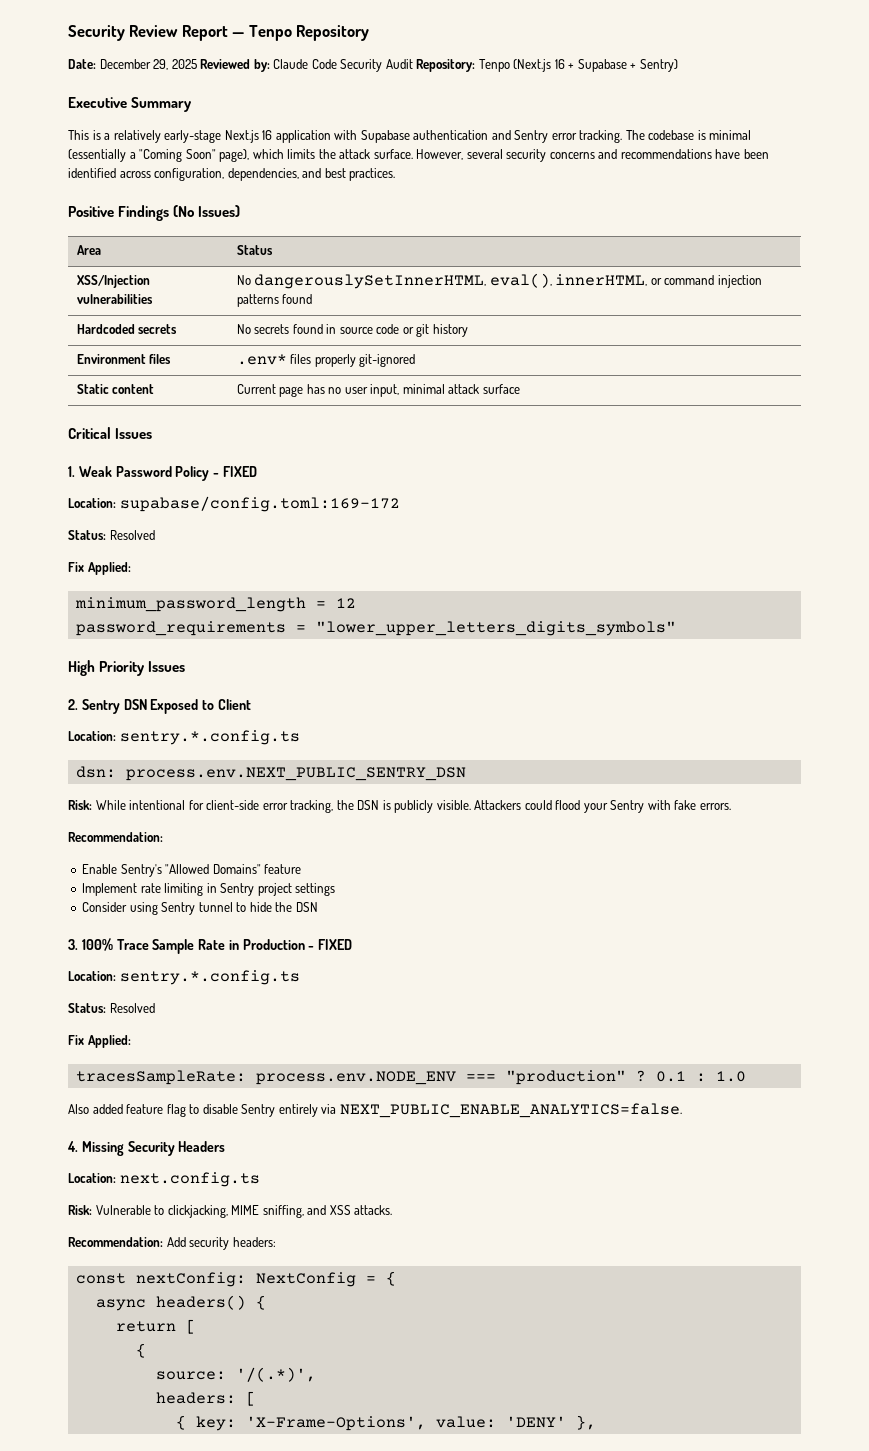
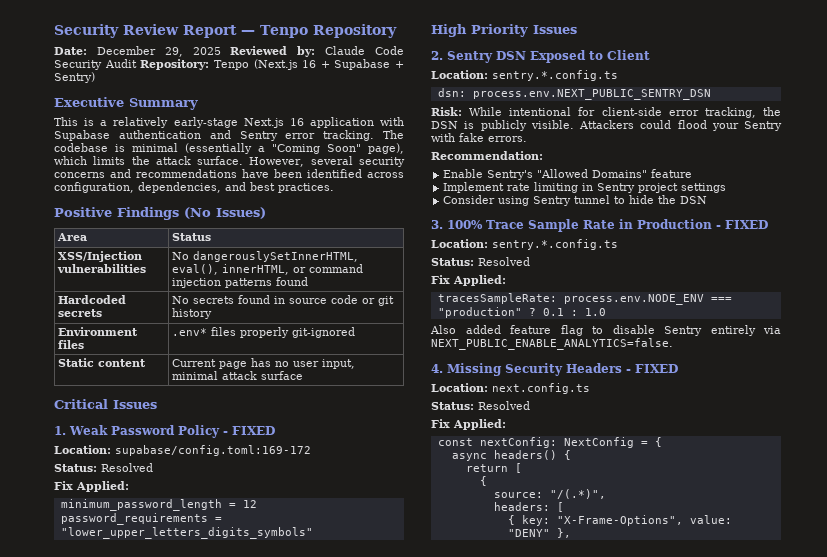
(226, 1146) none -> [626,364,678,373] - FIXED
[68,1205,393,1218] [68,1237,276,1250] Risk: Vulnerable to clickjacking, MIME sniffing, and XSS attacks. // Recommendation: Add security headers: -> [431,401,530,410] [431,419,506,430] Status: Resolved // Fix Applied:
[235,1367,316,1382] '/(.*)', -> [549,489,606,499] "/(.*)",
[245,1416,566,1431] 'X-Frame-Options', value: 'DENY' -> [556,515,732,526] [507,529,550,537] "X-Frame-Options", value: "DENY"

